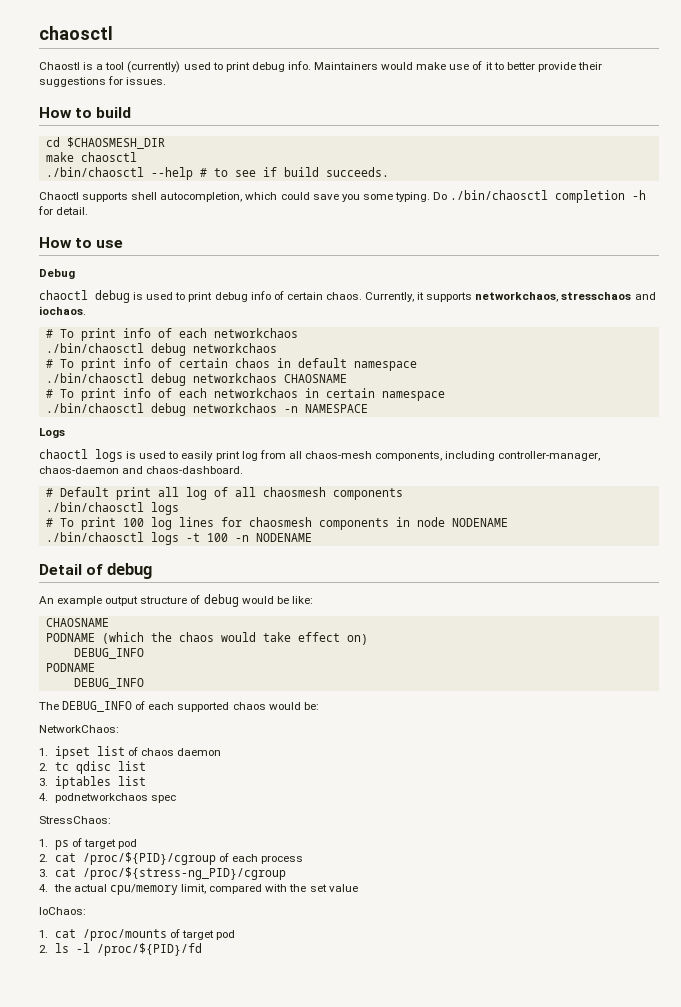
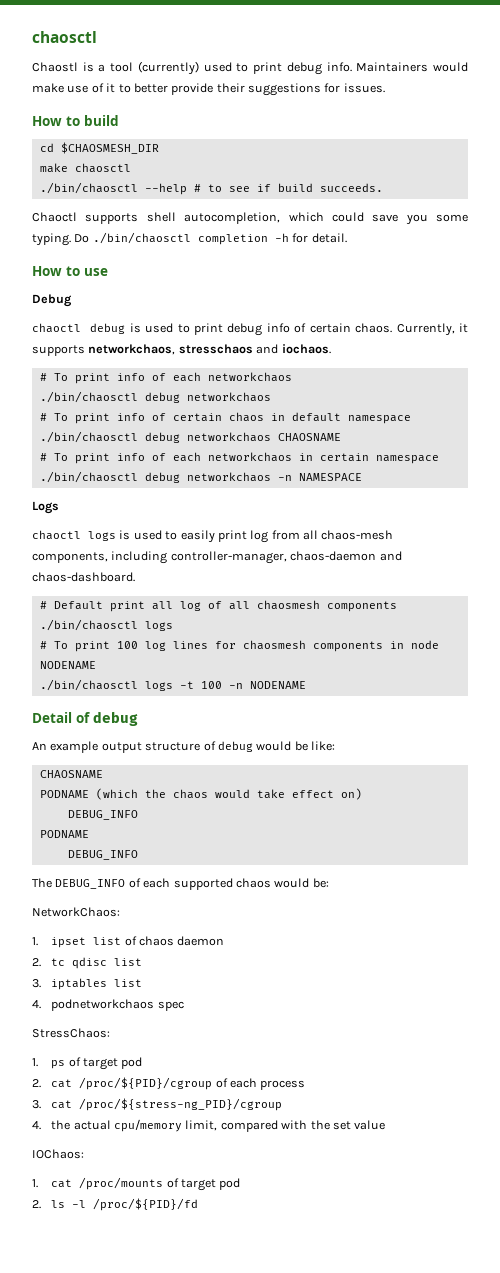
[39,907,86,915] IoChaos: -> [32,1149,84,1159] IOChaos:

